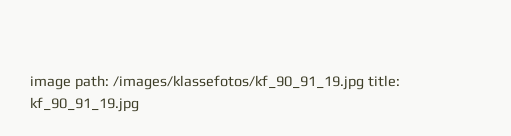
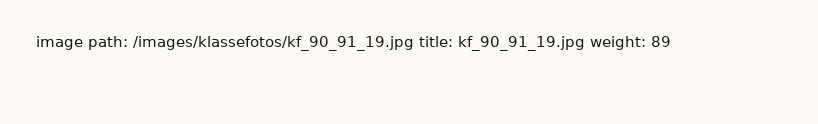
(139, 104) none -> [590,36,671,50] weight: 89

